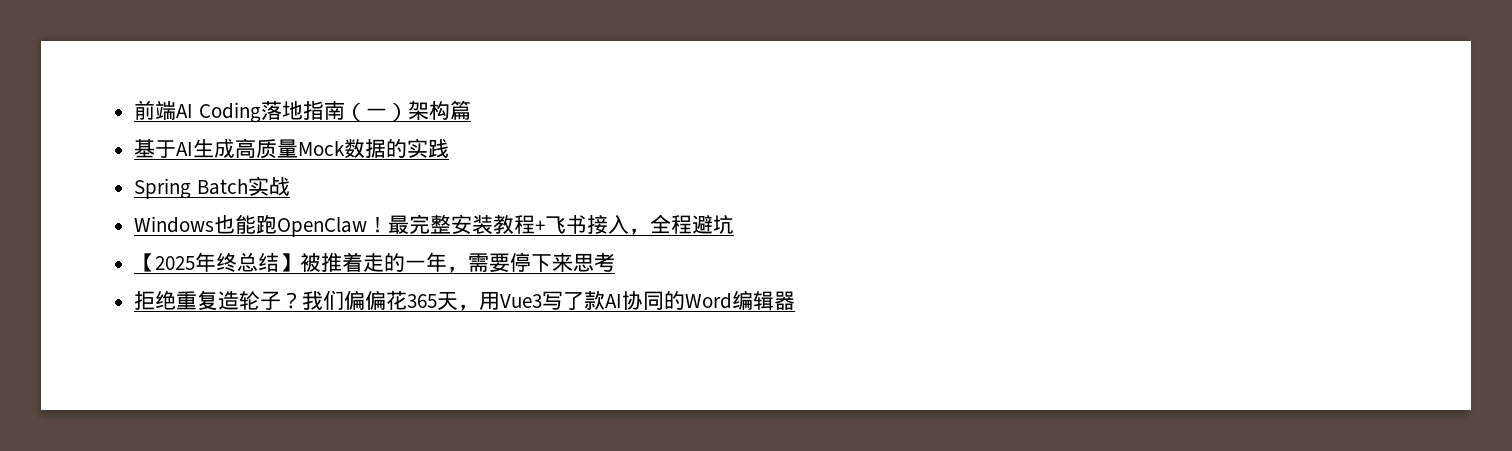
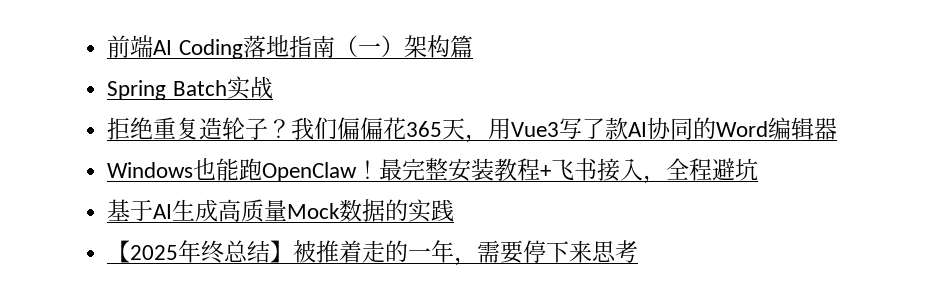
[134,138,450,159] [134,176,290,199] [134,214,735,237] [134,252,616,273] 基于AI生成高质量Mock数据的实践 // Spring Batch实战 // Windows也能跑OpenClaw！最完整安装教程+飞书接入，全程避坑 // 【2025年终总结】被推着走的一年，需要停下来思考 -> [107,76,273,100] Spring Batch实战
(796, 300) none -> [107,158,759,184] [107,199,455,223] [107,240,639,266] // Windows也能跑OpenClaw！最完整安装教程+飞书接入，全程避坑 // 基于AI生成高质量Mock数据的实践 // 【2025年终总结】被推着走的一年，需要停下来思考

